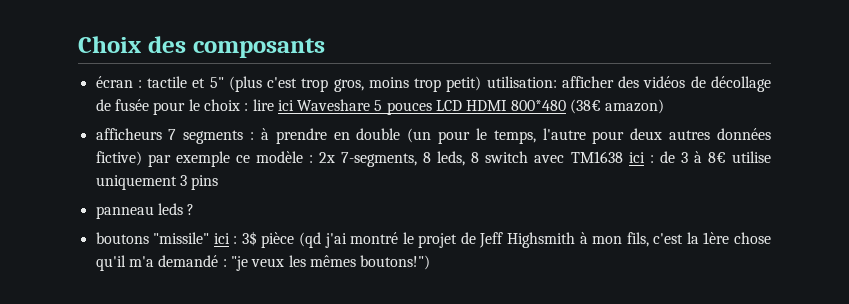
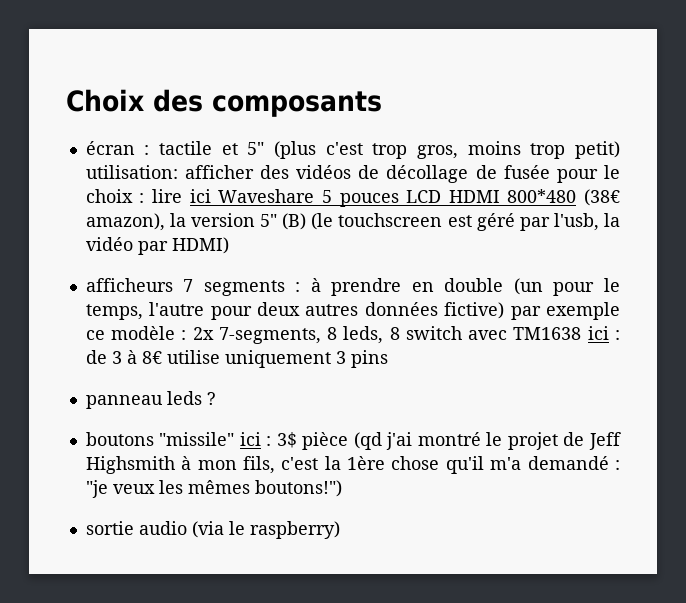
[605,99,665,114] amazon) -> [85,213,621,231] [85,237,229,255] amazon), la version 5" (B) (le touchscreen est géré par l'usb, la vidéo par HDMI)
(431, 262) none -> [85,521,340,539] // sortie audio (via le raspberry)

